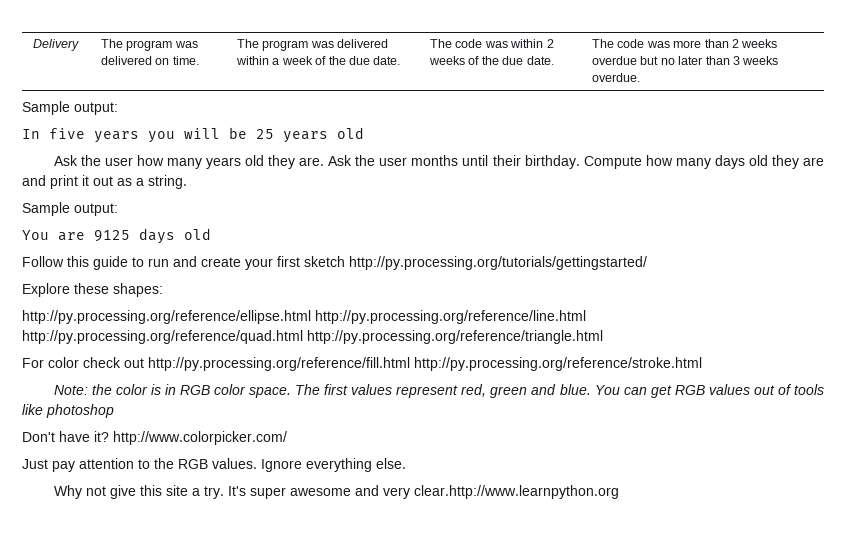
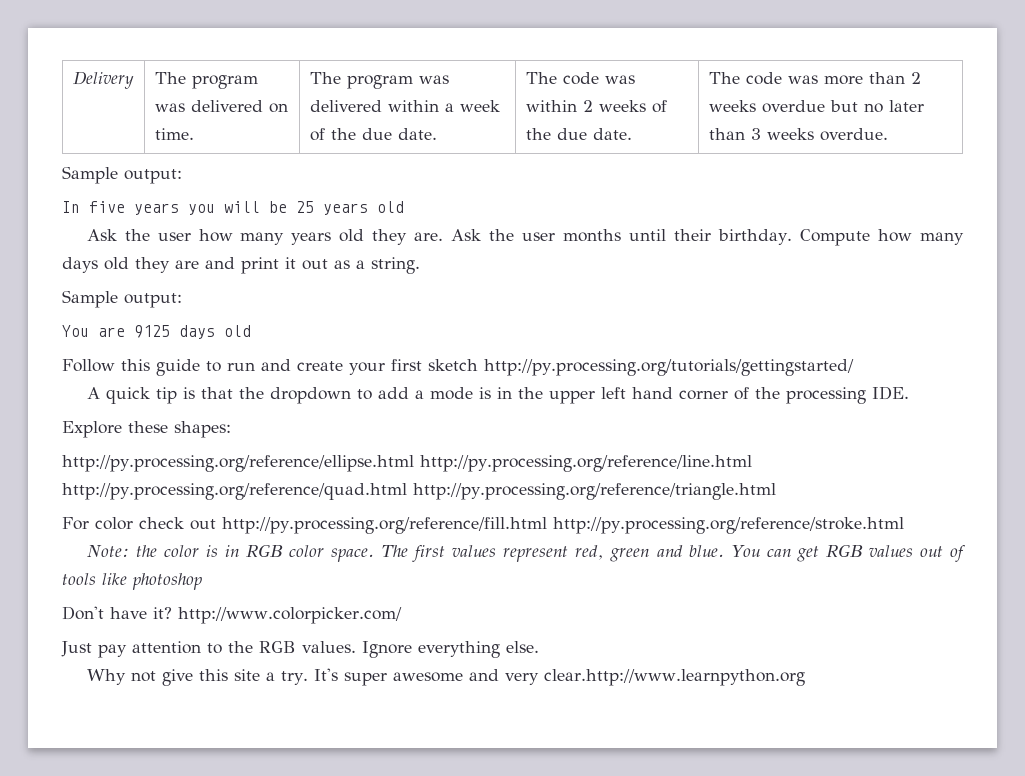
(647, 263) none -> [86,386,909,404] // A quick tip is that the dropdown to add a mode is in the upper left hand corner of the processing IDE.

